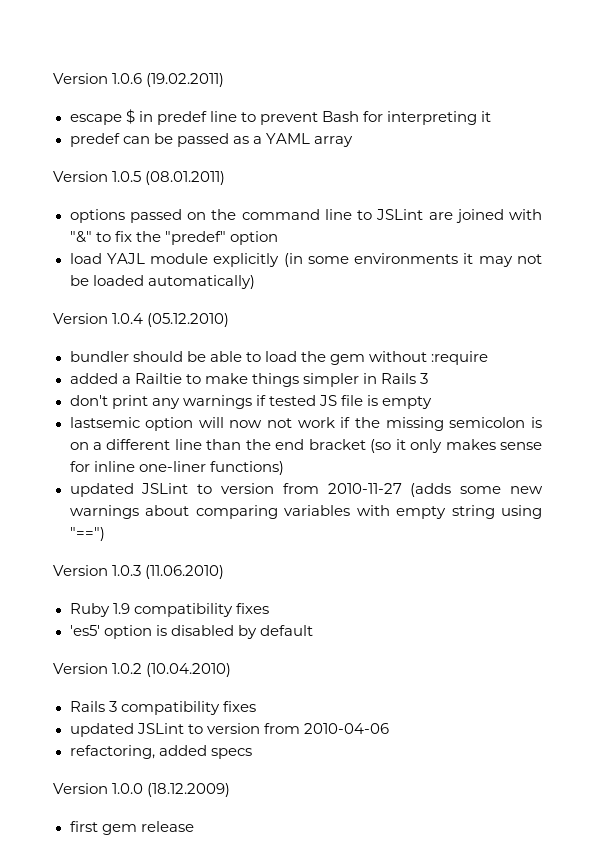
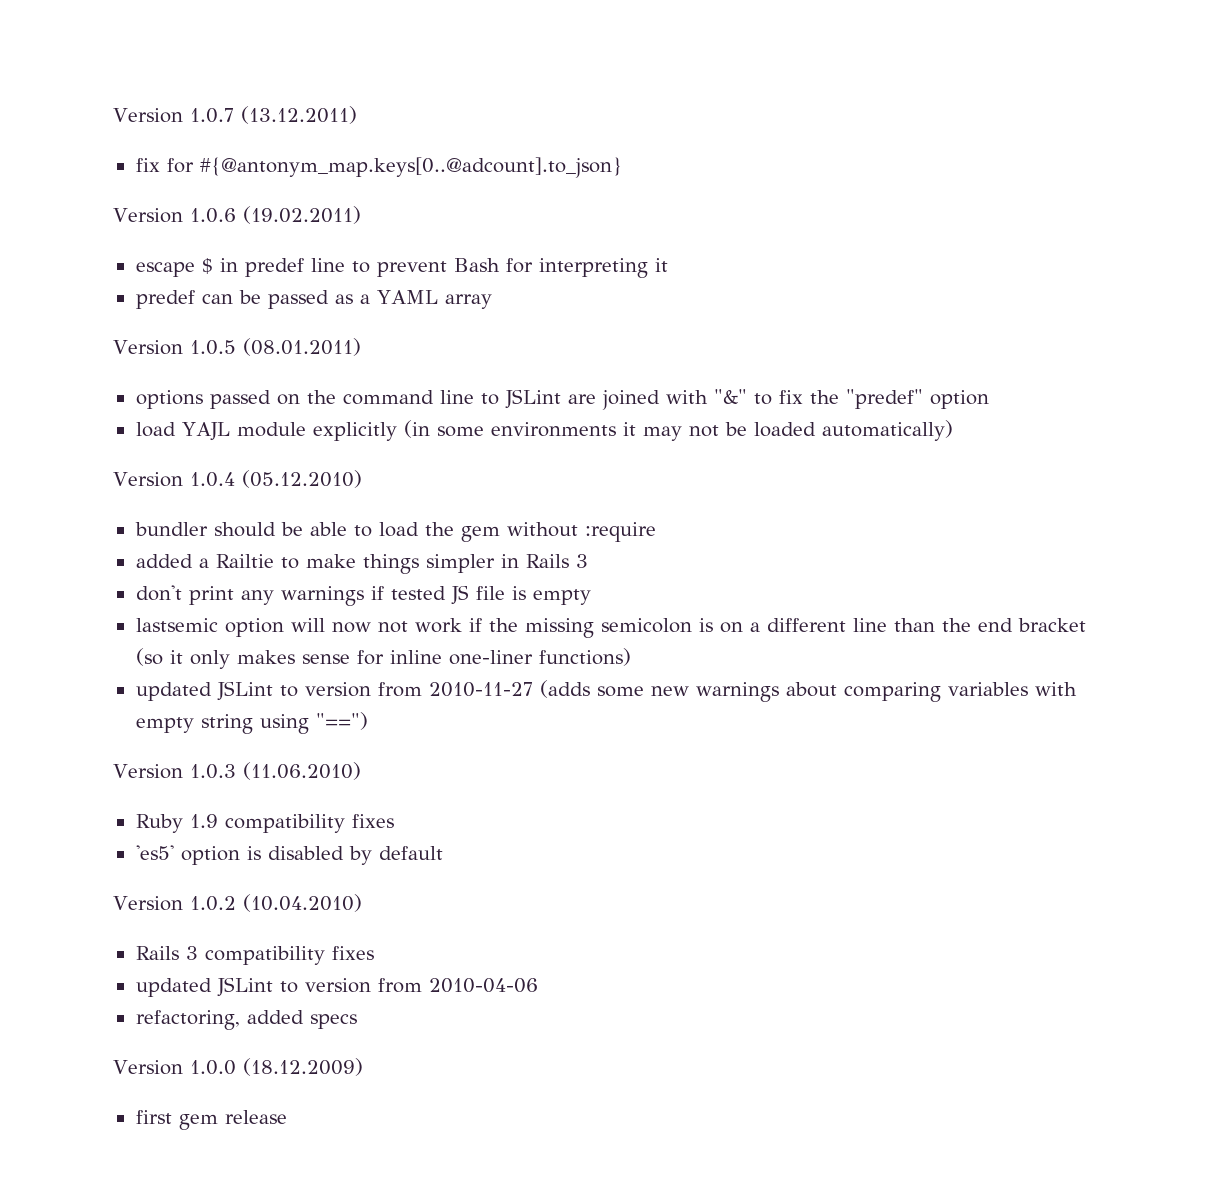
[53,73,108,84] Version -> [113,106,357,124] [135,157,622,178] [113,208,183,223] Version 1.0.7 (13.12.2011) // fix for #{@antonym_map.keys[0..@adcount].to_json} // Version

